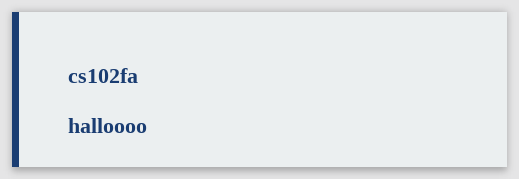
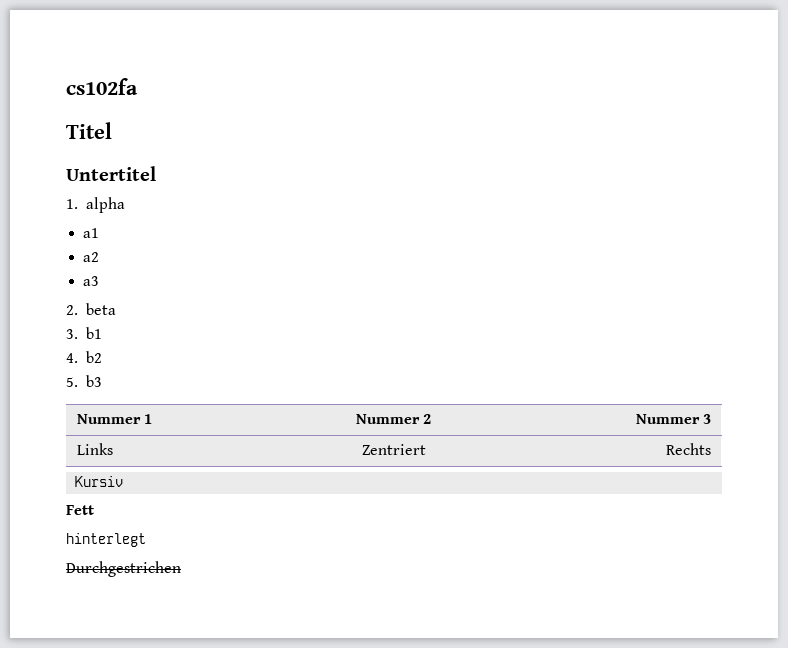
[68,118,147,133] halloooo -> [66,122,112,139] [66,166,156,181] [66,197,125,213] [83,228,100,238] [83,252,100,262] [83,276,100,286] [66,303,116,315] [66,327,102,339] [66,351,102,363] [66,375,102,387] [77,414,153,424] [355,414,432,424] [635,414,711,424] [77,443,114,455] [361,444,426,455] [665,443,711,455] [75,476,124,487] [66,505,94,515] [66,533,146,547] [66,561,181,577] Titel // Untertitel // 1. alpha // a1 // a2 // a3 // 2. beta // 3. b1 // 4. b2 // 5. b3 // Nummer 1 | Nummer 2 | Nummer 3 // Links | Zentriert | Rechts // Kursiv // Fett // hinterlegt // Durchgestrichen

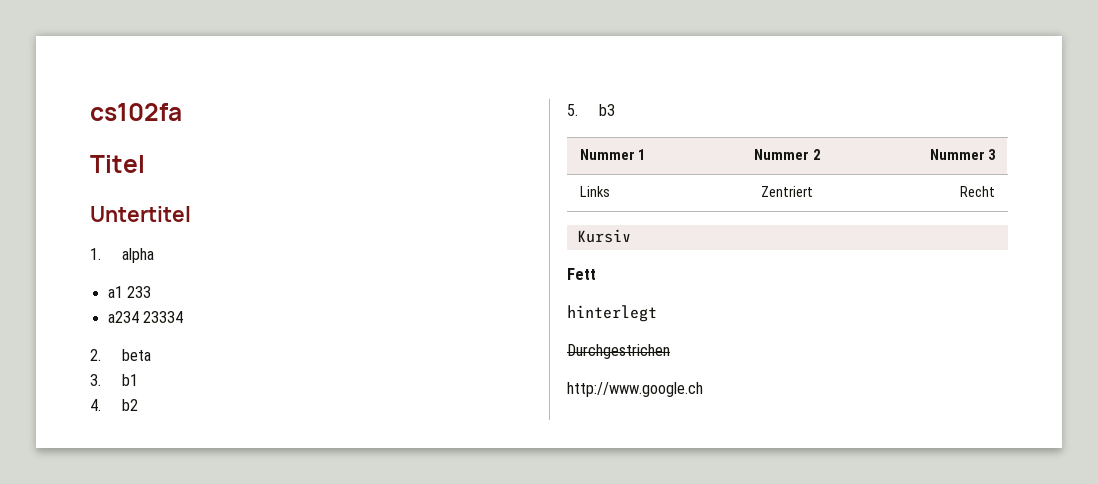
[83,252,100,262] [83,276,100,286] // a2 // a3 -> [126,286,151,298] [107,311,183,323] 233 // a234 23334
[665,443,711,455] Rechts -> [960,186,996,197] Recht
(181, 569) none -> [567,382,703,397] // http://www.google.ch

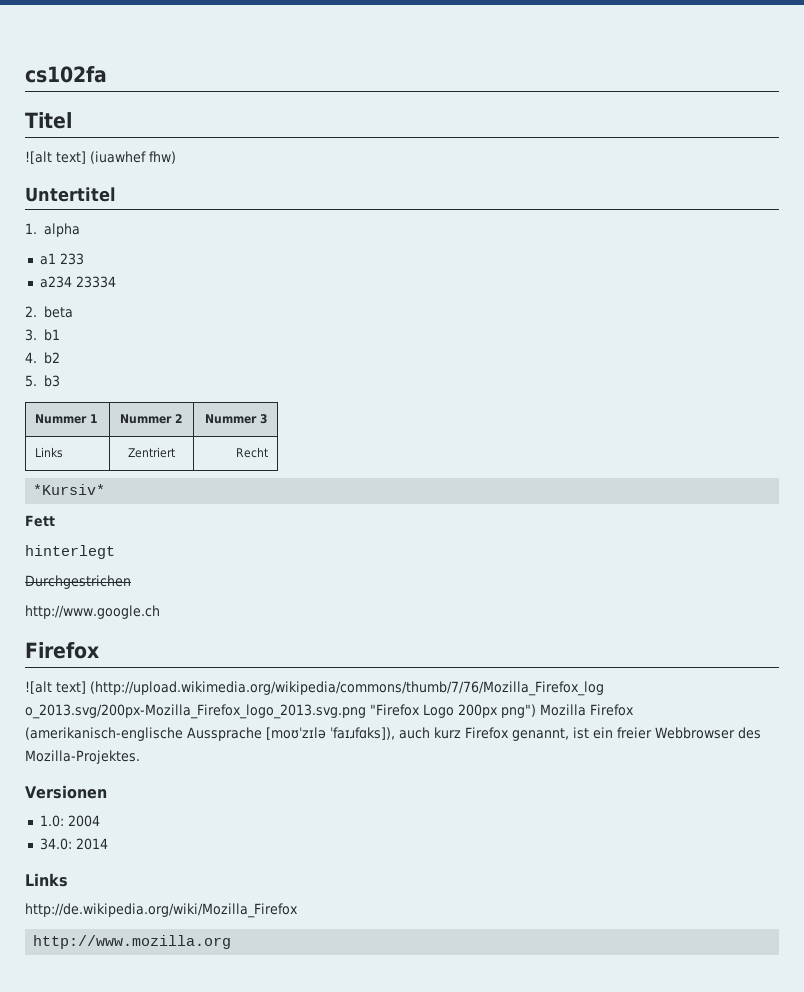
(145, 164) none -> [25,151,176,164] // ![alt text] (iuawhef fhw)
[576,229,631,243] Kursiv -> [33,484,106,495] *Kursiv*
(703, 389) none -> [25,642,99,659] [25,681,604,696] [25,704,634,719] [25,727,761,741] [25,750,140,764] [25,785,107,799] [39,815,100,827] [39,838,108,850] [25,873,68,887] [25,903,298,918] [33,935,232,949] // Firefox // ![alt text] (http://upload.wikimedia.org/wikipedia/commons/thumb/7/76/Mozilla_Firefox_log o_2013.svg/200px-Mozilla_Firefox_logo_2013.svg.png "Firefox Logo 200px png") Mozilla Firefox (amerikanisch-englische Aussprache [moʊˈzɪlə ˈfaɪɹfɑks]), auch kurz Firefox genannt, ist ein freier Webbrowser des Mozilla-Projektes. // Versionen // 1.0: 2004 // 34.0: 2014 // Links // http://de.wikipedia.org/wiki/Mozilla_Firefox // http://www.mozilla.org

